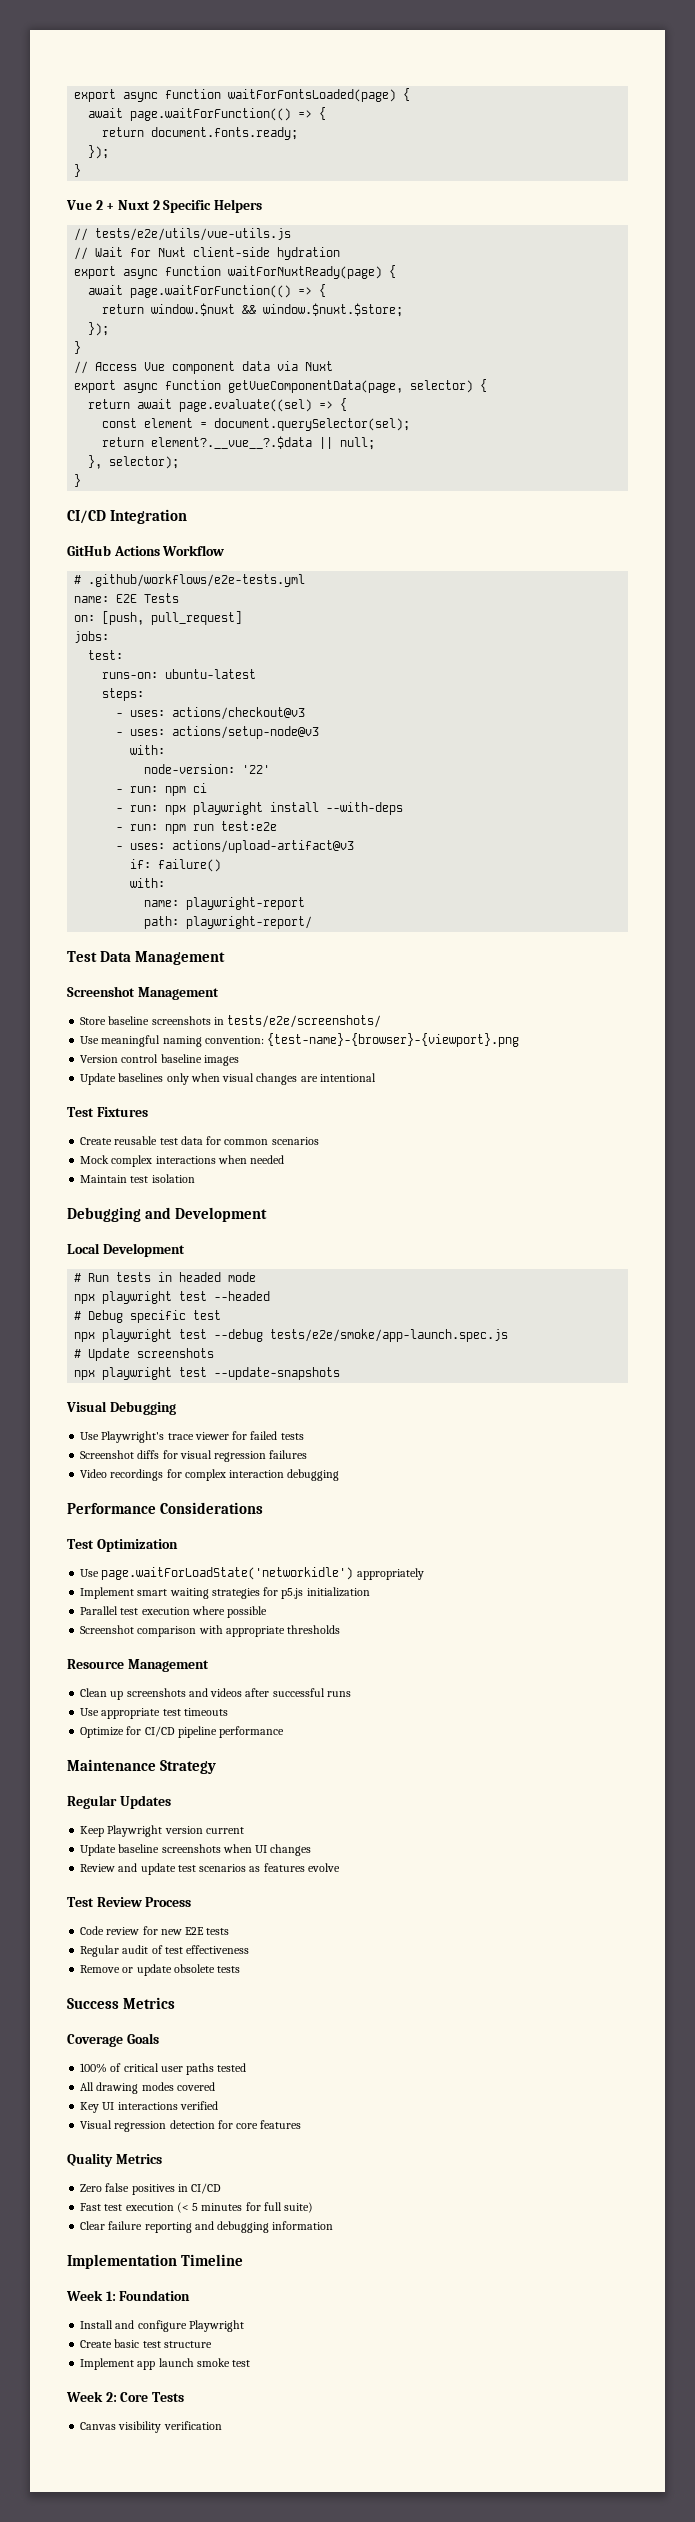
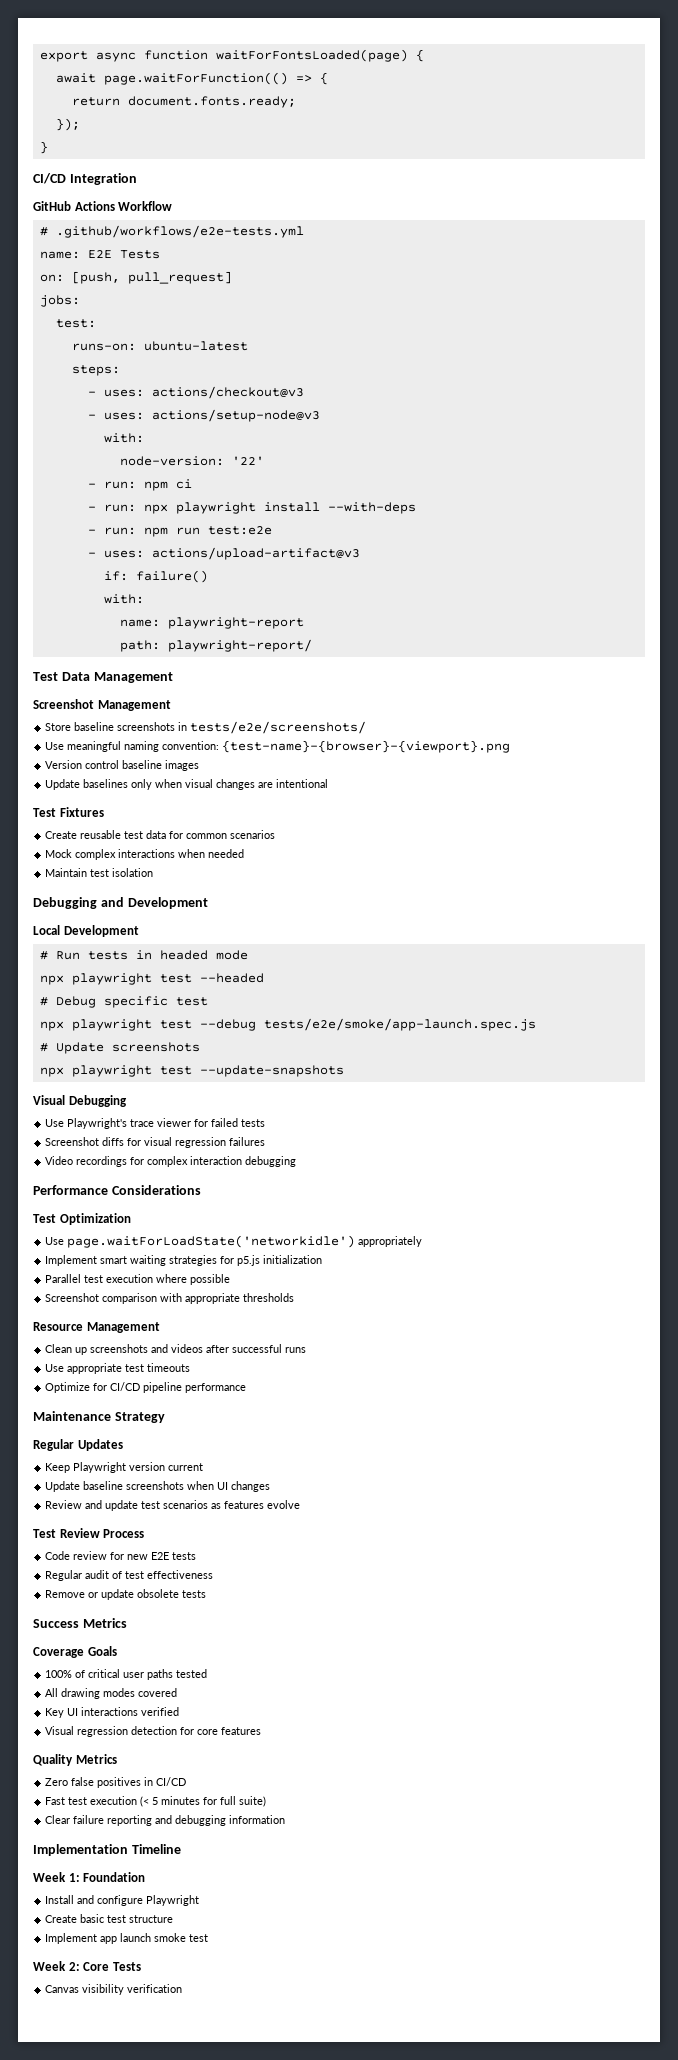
[66,199,262,213] [74,228,292,241] [74,247,341,260] [74,265,397,279] [88,284,327,298] [102,303,404,317] [88,322,110,336] [74,341,82,354] [74,361,334,374] [74,379,488,393] [88,398,348,412] [102,418,411,431] [102,436,376,450] [88,455,180,469] [74,474,82,487] // Vue 2 + Nuxt 2 Specific Helpers // // tests/e2e/utils/vue-utils.js // // Wait for Nuxt client-side hydration // export async function waitForNuxtReady(page) { // await page.waitForFunction(() => { // return window.$nuxt && window.$nuxt.$store; // }); // } // // Access Vue component data via Nuxt // export async function getVueComponentData(page, selector) { // return await page.evaluate((sel) => { // const element = document.querySelector(sel); // return element?.__vue__?.$data || null; // }, selector); // } -> (48, 147) none

